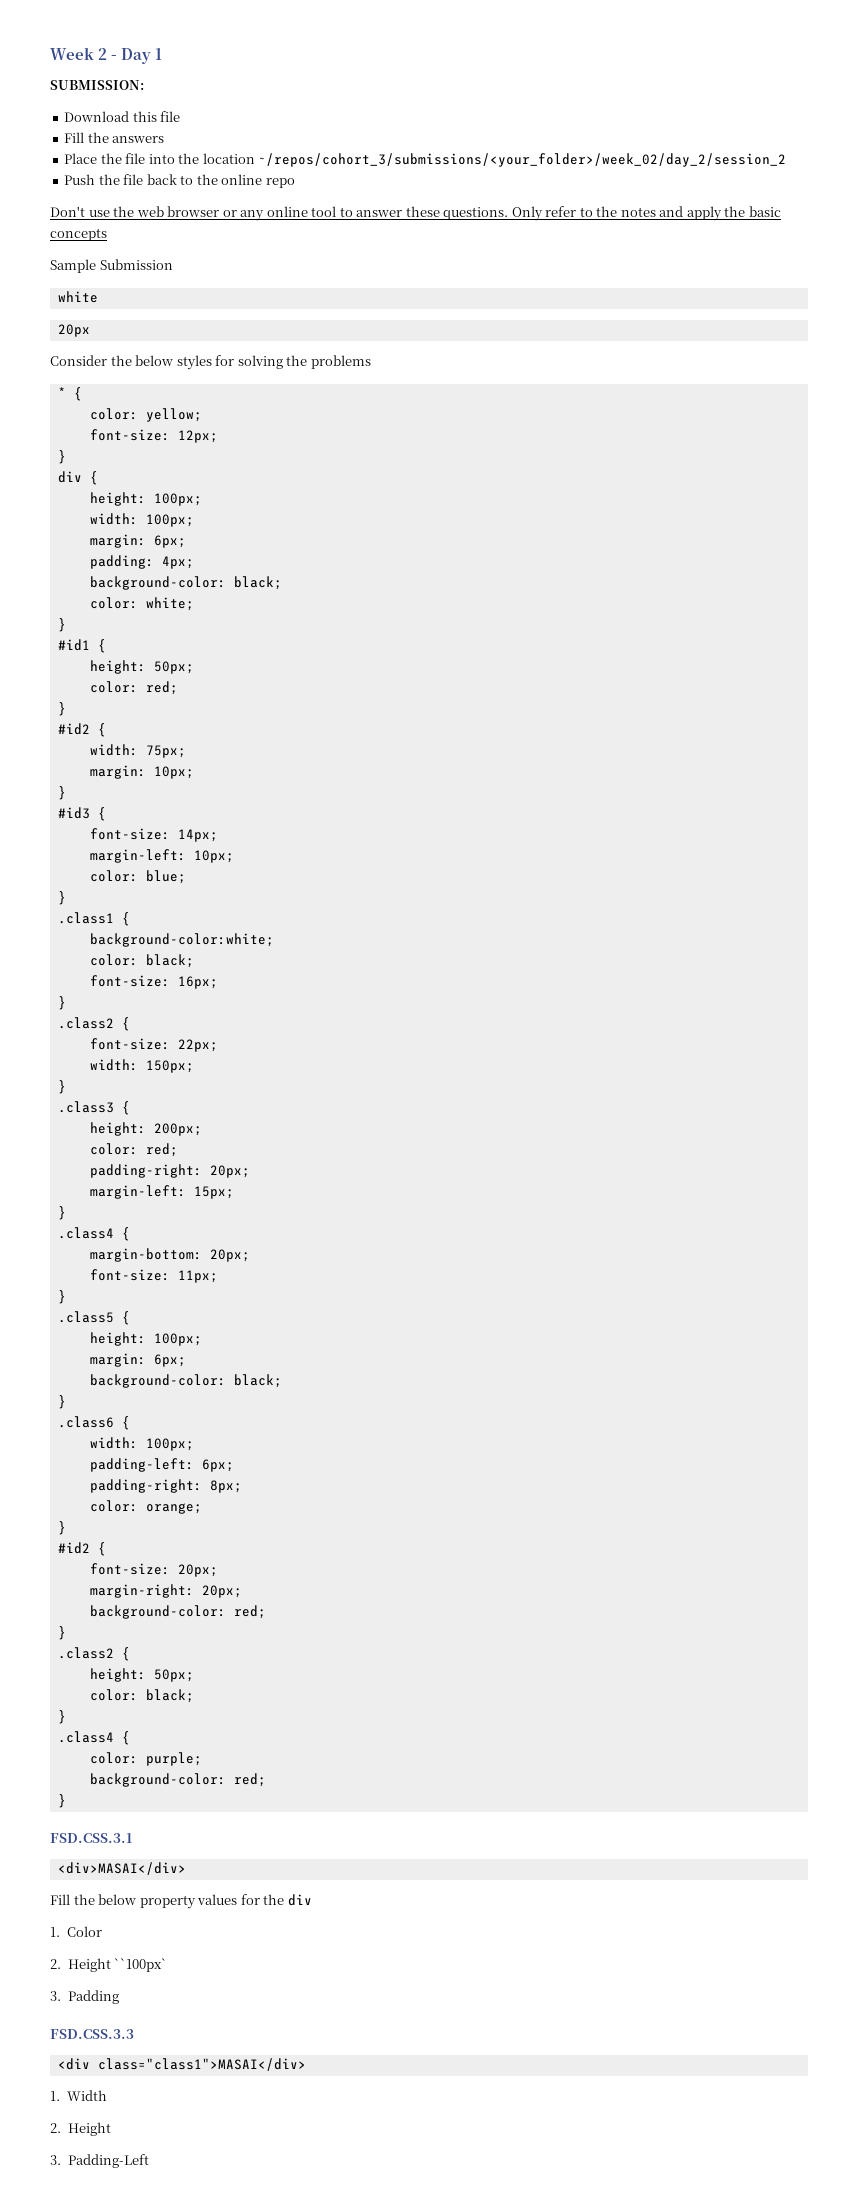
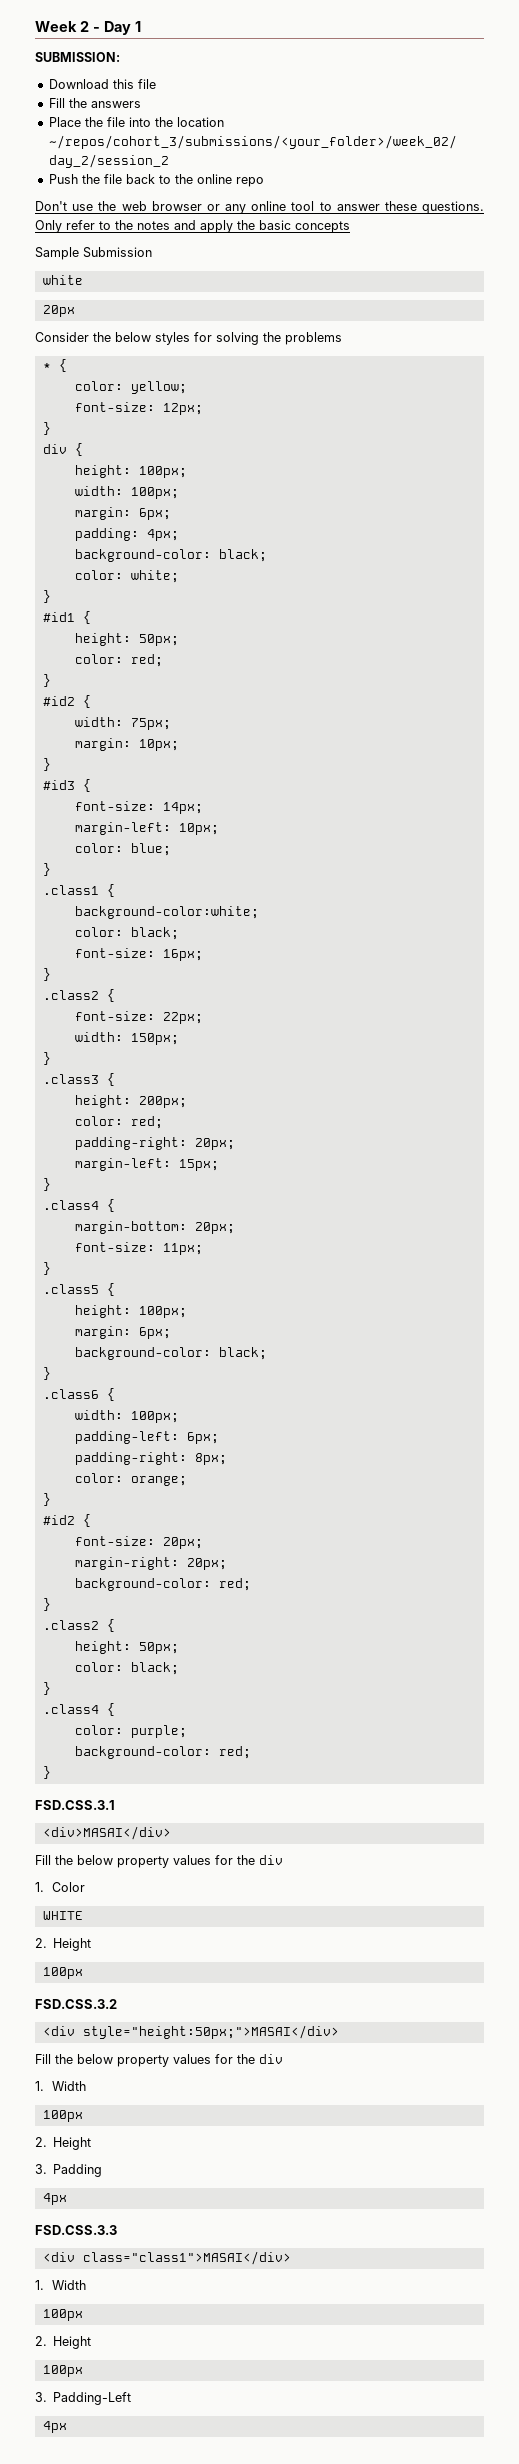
[50,1958,168,1972] // 2. Height ``100px` -> [42,1911,83,1920] [35,1938,92,1951] [42,1967,83,1979] [35,1999,117,2009] [42,2025,339,2039] [35,2054,283,2067] [35,2081,86,2091] [42,2110,83,2122] [35,2137,92,2150] // WHITE // 2. Height // 100px // FSD.CSS.3.2 // <div style="height:50px;">MASAI</div> // Fill the below property values for the div // 1. Width // 100px // 2. Height
(119, 1997) none -> [42,2193,67,2205] // 4px
[50,2122,111,2136] // 2. Height -> [42,2309,83,2321] [35,2336,92,2349] [42,2365,83,2377] // 100px // 2. Height // 100px
(149, 2161) none -> [42,2421,67,2433] // 4px

